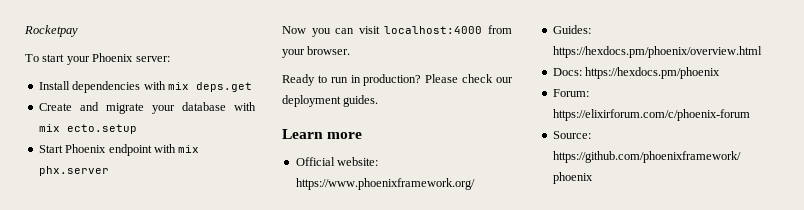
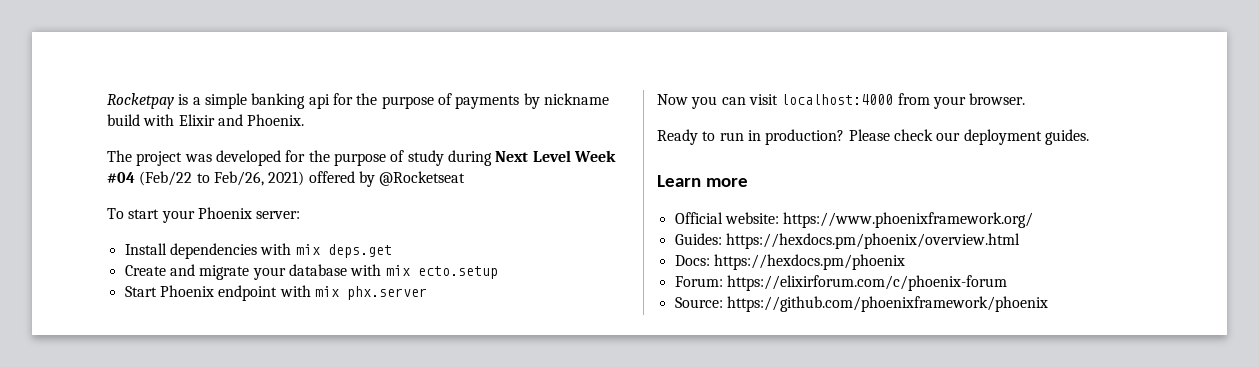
(78, 31) none -> [178,93,609,109] [107,114,305,126] [107,150,616,166] [107,171,466,187] is a simple banking api for the purpose of payments by nickname build with Elixir and Phoenix. // The project was developed for the purpose of study during Next Level Week #04 (Feb/22 to Feb/26, 2021) offered by @Rocketseat

